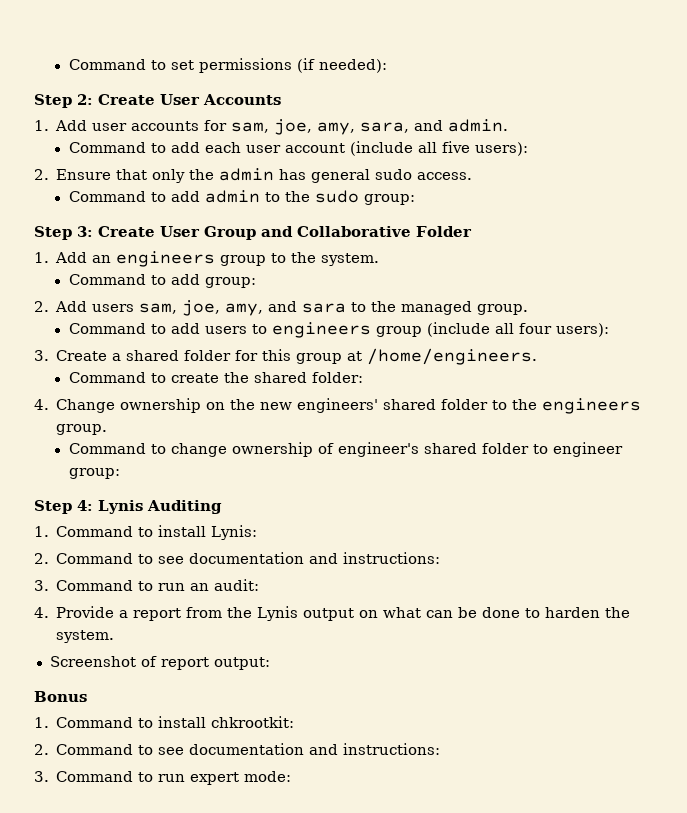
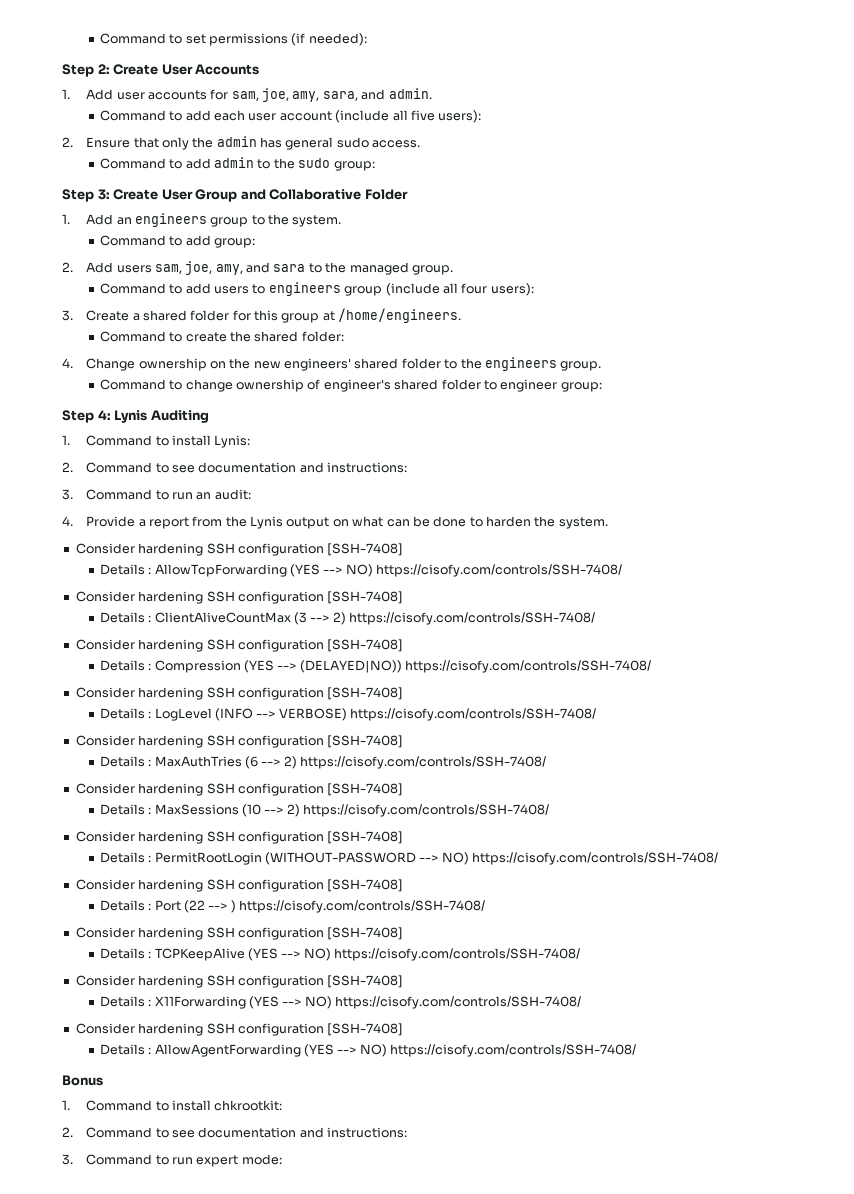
[49,656,270,670] Screenshot of report output: -> [75,543,404,556] [99,564,623,577] [75,591,404,604] [99,612,596,625] [75,639,404,652] [99,660,652,673] [75,687,404,700] [99,708,597,721] [75,735,404,748] [99,756,547,769] [75,783,404,796] [99,804,550,817] [75,831,404,844] [99,852,719,865] [75,879,404,892] [99,900,486,913] [75,927,404,940] [99,948,581,961] [75,975,404,988] [99,996,582,1009] [75,1023,404,1036] [99,1044,637,1057] Consider hardening SSH configuration [SSH-7408] // Details : AllowTcpForwarding (YES --> NO) https://cisofy.com/controls/SSH-7408/ // Consider hardening SSH configuration [SSH-7408] // Details : ClientAliveCountMax (3 --> 2) https://cisofy.com/controls/SSH-7408/ // Consider hardening SSH configuration [SSH-7408] // Details : Compression (YES --> (DELAYED|NO)) https://cisofy.com/controls/SSH-7408/ // Consider hardening SSH configuration [SSH-7408] // Details : LogLevel (INFO --> VERBOSE) https://cisofy.com/controls/SSH-7408/ // Consider hardening SSH configuration [SSH-7408] // Details : MaxAuthTries (6 --> 2) https://cisofy.com/controls/SSH-7408/ // Consider hardening SSH configuration [SSH-7408] // Details : MaxSessions (10 --> 2) https://cisofy.com/controls/SSH-7408/ // Consider hardening SSH configuration [SSH-7408] // Details : PermitRootLogin (WITHOUT-PASSWORD --> NO) https://cisofy.com/controls/SSH-7408/ // Consider hardening SSH configuration [SSH-7408] // Details : Port (22 --> ) https://cisofy.com/controls/SSH-7408/ // Consider hardening SSH configuration [SSH-7408] // Details : TCPKeepAlive (YES --> NO) https://cisofy.com/controls/SSH-7408/ // Consider hardening SSH configuration [SSH-7408] // Details : X11Forwarding (YES --> NO) https://cisofy.com/controls/SSH-7408/ // Consider hardening SSH configuration [SSH-7408] // Details : AllowAgentForwarding (YES --> NO) https://cisofy.com/controls/SSH-7408/

